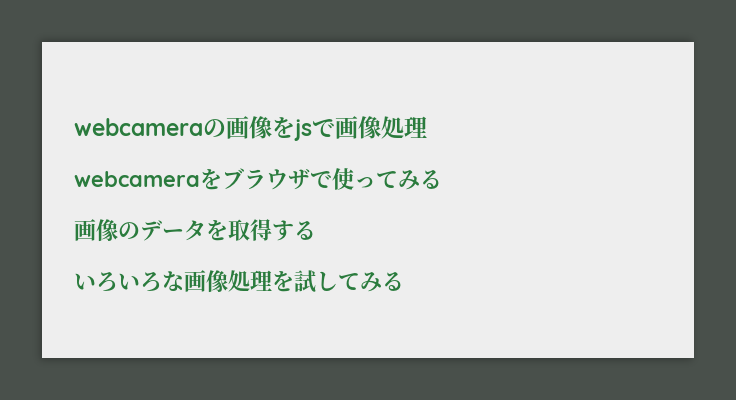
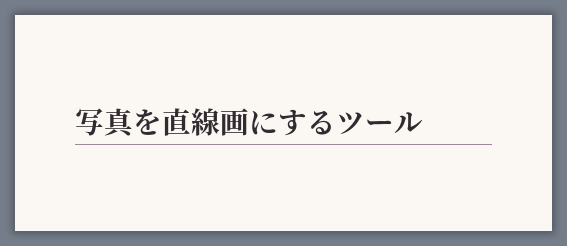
[74,116,427,141] [74,168,442,190] [74,219,316,242] [74,270,404,293] webcameraの画像をjsで画像処理 // webcameraをブラウザで使ってみる // 画像のデータを取得する // いろいろな画像処理を試してみる -> [75,108,423,138] 写真を直線画にするツール

